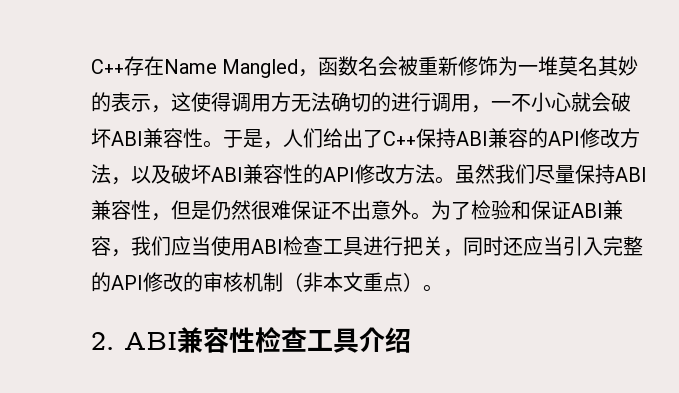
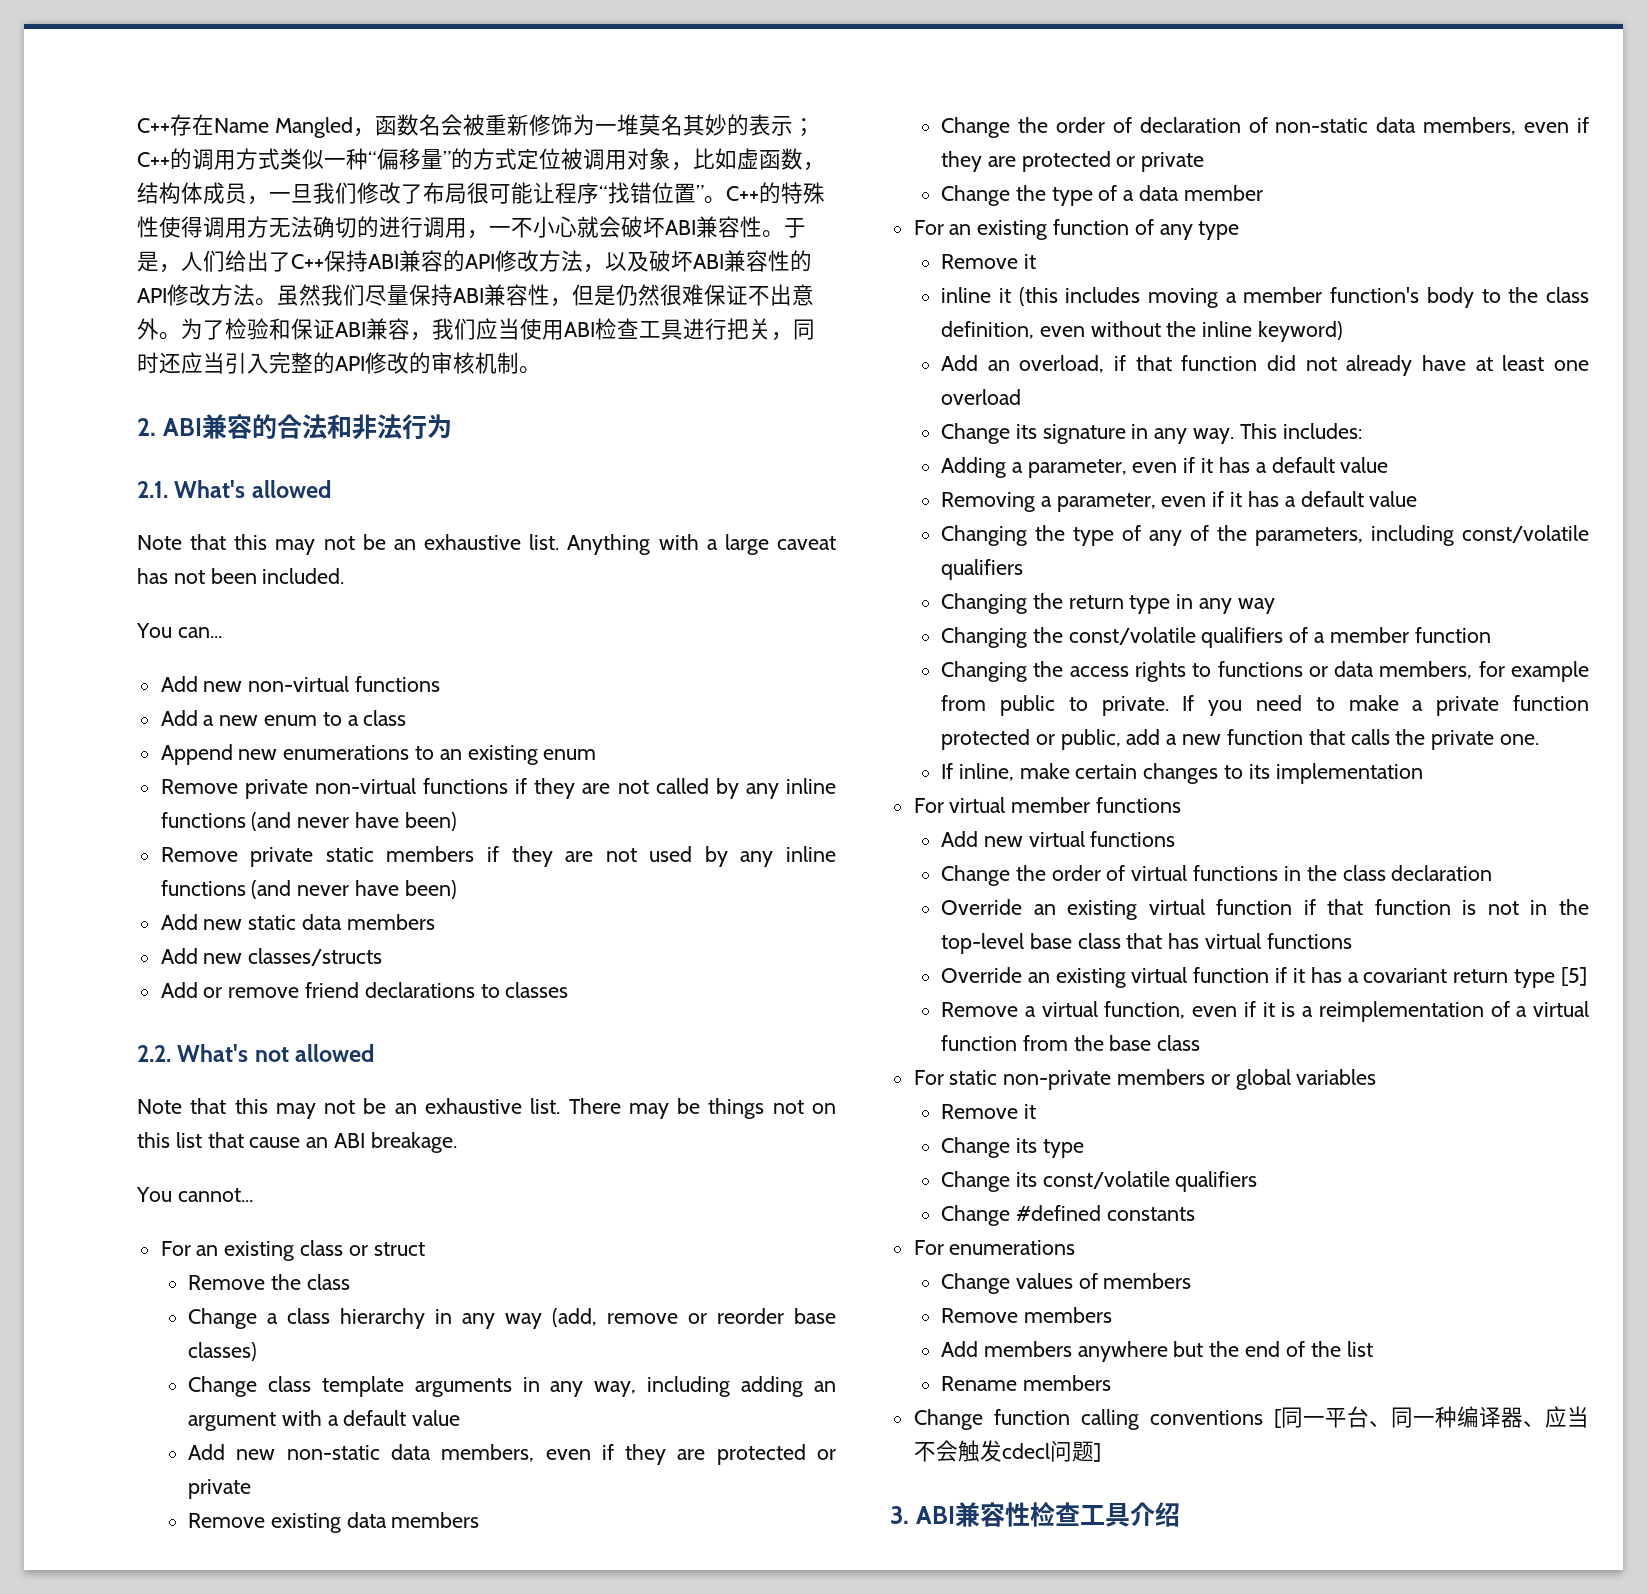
[151,92,191,113] ，这 -> [792,118,815,137] [137,148,825,171] [137,182,825,205] [137,216,159,238] ；C++的调用方式类似一种“偏移量”的方式定位被调用对象，比如虚函数，结构体成员，一旦我们修改了布局很可能让程序“找错位置”。C++的特殊性
[283,272,423,292] （非本文重点） -> (519, 363) none
(229, 340) none -> [251,414,452,440] [137,480,331,498] [137,534,837,555] [137,568,345,584] [136,623,222,638] [160,676,441,692] [160,710,407,726] [160,744,597,765] [160,778,836,799] [160,812,457,831] [160,846,837,867] [160,880,457,899] [160,914,435,930] [160,948,383,966] [160,982,569,998] [137,1044,375,1062] [137,1098,837,1119] [137,1132,457,1153] [136,1187,253,1202] [160,1240,425,1261] [188,1274,350,1290] [188,1308,836,1329] [188,1342,258,1361] [188,1376,836,1397] [188,1410,461,1431] [188,1444,836,1465] [188,1479,252,1499] [188,1512,480,1533] [941,117,1589,138] [941,151,1205,172] [941,185,1263,206] [913,219,1240,240] [941,254,1036,269] [941,287,1589,308] [941,321,1344,342] [941,355,1590,376] [941,389,1022,405] [941,423,1362,444] [941,457,1389,478] [941,491,1418,512] [941,525,1589,546] [941,559,1024,580] [941,593,1275,614] [941,627,1491,648] [941,661,1589,682] [941,695,1589,716] [941,729,1539,750] [941,763,1423,784] [913,797,1182,813] [941,831,1176,847] [941,865,1493,886] [941,899,1589,920] [941,933,1352,954] [941,967,1587,988] [941,1001,1589,1022] [941,1035,1201,1051] [913,1069,1377,1090] [941,1104,1036,1119] [941,1137,1084,1158] [941,1171,1258,1192] [941,1205,1195,1226] [913,1240,1076,1255] [941,1273,1192,1294] [941,1307,1112,1323] [941,1341,1373,1362] [941,1375,1111,1391] [913,1406,1589,1430] [913,1440,1101,1462] [890,1502,1005,1527] 的合法和非法行为 // 2.1. What's allowed // Note that this may not be an exhaustive list. Anything with a large caveat has not been included. // You can... // Add new non-virtual functions // Add a new enum to a class // Append new enumerations to an existing enum // Remove private non-virtual functions if they are not called by any inline functions (and never have been) // Remove private static members if they are not used by any inline functions (and never have been) // Add new static data members // Add new classes/structs // Add or remove friend declarations to classes // 2.2. What's not allowed // Note that this may not be an exhaustive list. There may be things not on this list that cause an ABI breakage. // You cannot... // For an existing class or struct // Remove the class // Change a class hierarchy in any way (add, remove or reorder base classes) // Change class template arguments in any way, including adding an argument with a default value // Add new non-static data members, even if they are protected or private // Remove existing data members // Change the order of declaration of non-static data members, even if they are protected or private // Change the type of a data member // For an existing function of any type // Remove it // inline it (this includes moving a member function's body to the class definition, even without the inline keyword) // Add an overload, if that function did not already have at least one overload // Change its signature in any way. This includes: // Adding a parameter, even if it has a default value // Removing a parameter, even if it has a default value // Changing the type of any of the parameters, including const/volatile qualifiers // Changing the return type in any way // Changing the const/volatile qualifiers of a member function // Changing the access rights to functions or data members, for example from public to private. If you need to make a private function protected or public, add a new function that calls the private one. // If inline, make certain changes to its implementation // For virtual member functions // Add new virtual functions // Change the order of virtual functions in the class declaration // Override an existing virtual function if that function is not in the top-level base class that has virtual functions // Override an existing virtual function if it has a covariant return type [5] // Remove a virtual function, even if it is a reimplementation of a virtual function from the base class // For static non-private members or global variables // Remove it // Change its type // Change its const/volatile qualifiers // Change #defined constants // For enumerations // Change values of members // Remove members // Add members anywhere but the end of the list // Rename members // Change function calling conventions [同一平台、同一种编译器、应当不会触发cdecl问题] // 3. ABI兼容

